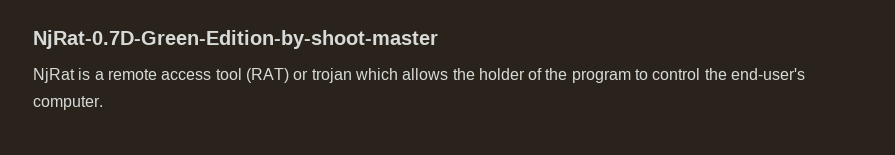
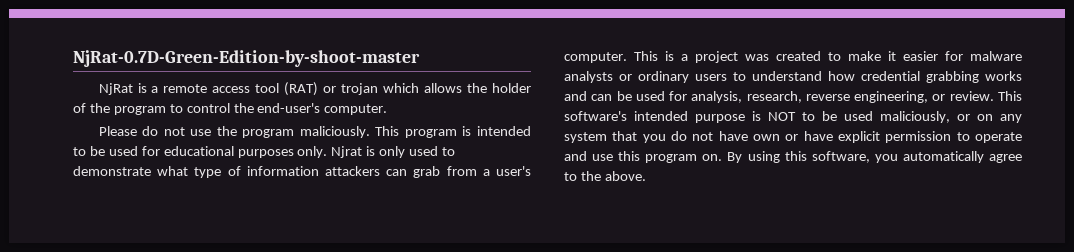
(103, 103) none -> [98,126,531,138] [73,146,456,158] [73,166,531,178] [564,51,1022,63] [564,71,1022,83] [564,91,1022,103] [564,111,1022,123] [564,131,1022,143] [564,151,1022,163] [564,171,646,181] // Please do not use the program maliciously. This program is intended to be used for educational purposes only. Njrat is only used to demonstrate what type of information attackers can grab from a user's computer. This is a project was created to make it easier for malware analysts or ordinary users to understand how credential grabbing works and can be used for analysis, research, reverse engineering, or review. This software's intended purpose is NOT to be used maliciously, or on any system that you do not have own or have explicit permission to operate and use this program on. By using this software, you automatically agree to the above.

